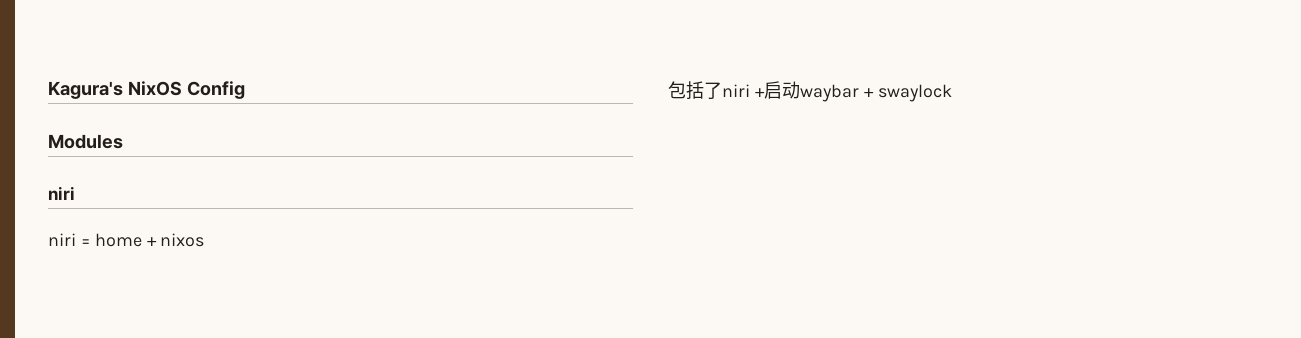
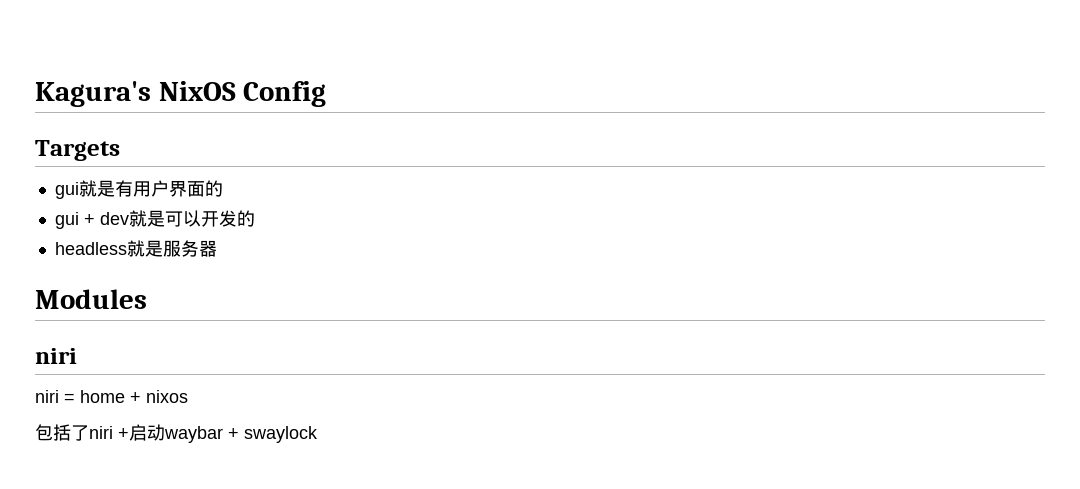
(245, 90) none -> [35,140,120,161] [54,180,223,199] [54,210,255,229] [54,240,217,257] // Targets // gui就是有用户界面的 // gui + dev就是可以开发的 // headless就是服务器

